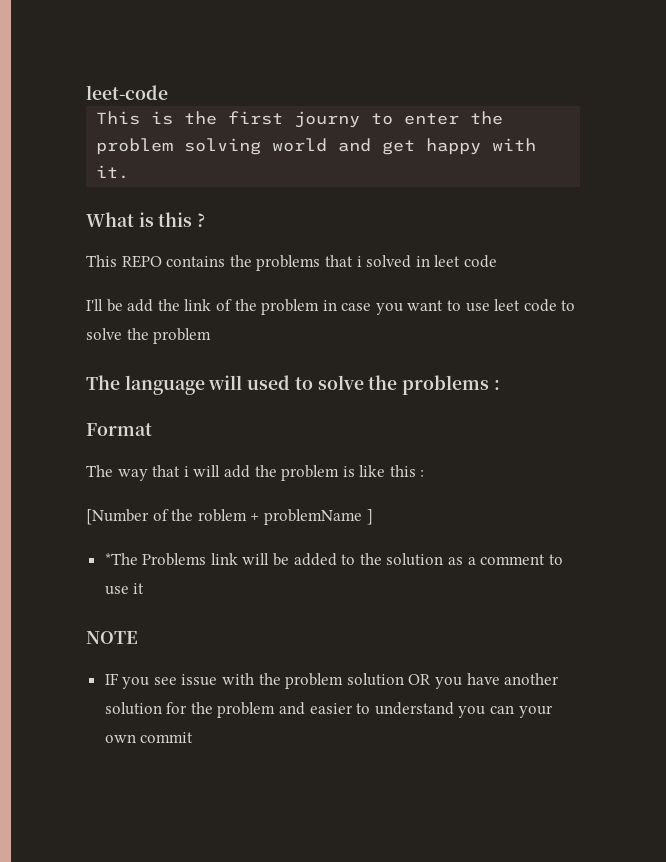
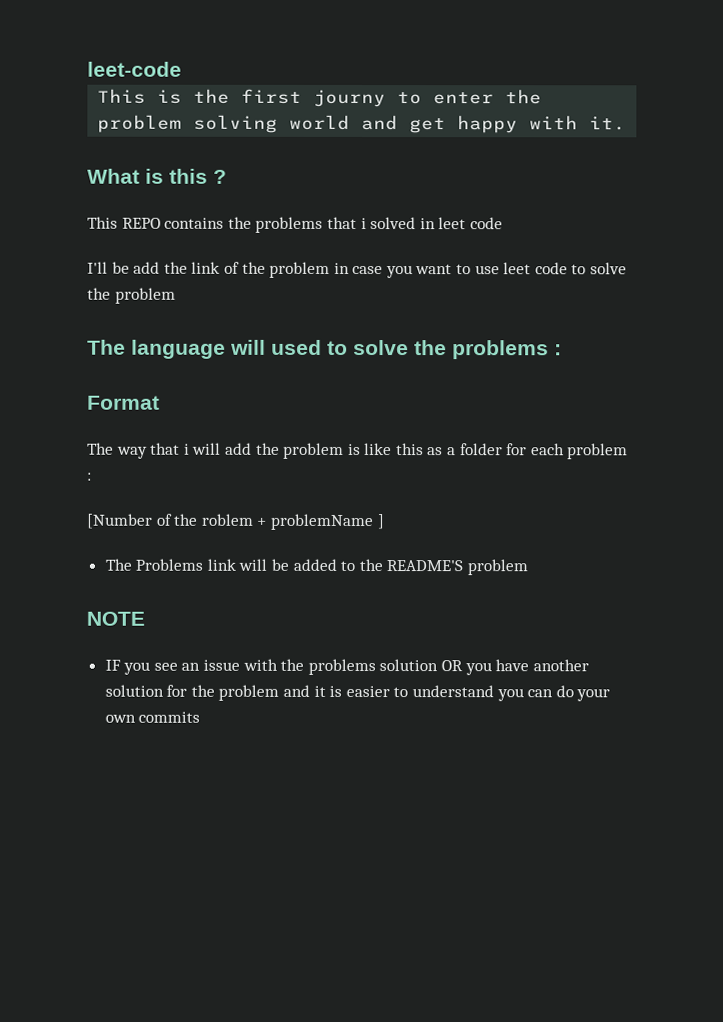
(416, 471) none -> [427,443,629,460] as a folder for each problem
[104,553,138,565] *The -> [104,558,132,571] The
[386,553,563,566] [104,583,145,595] solution as a comment to use it -> [386,559,529,576] README'S problem
(177, 681) none -> [181,662,201,671] an
[285,673,344,689] problem -> [307,658,376,676] problems
(306, 708) none -> [313,685,343,697] it is
(515, 709) none -> [555,685,574,698] do
[140,732,194,743] commit -> [138,711,201,723] commits

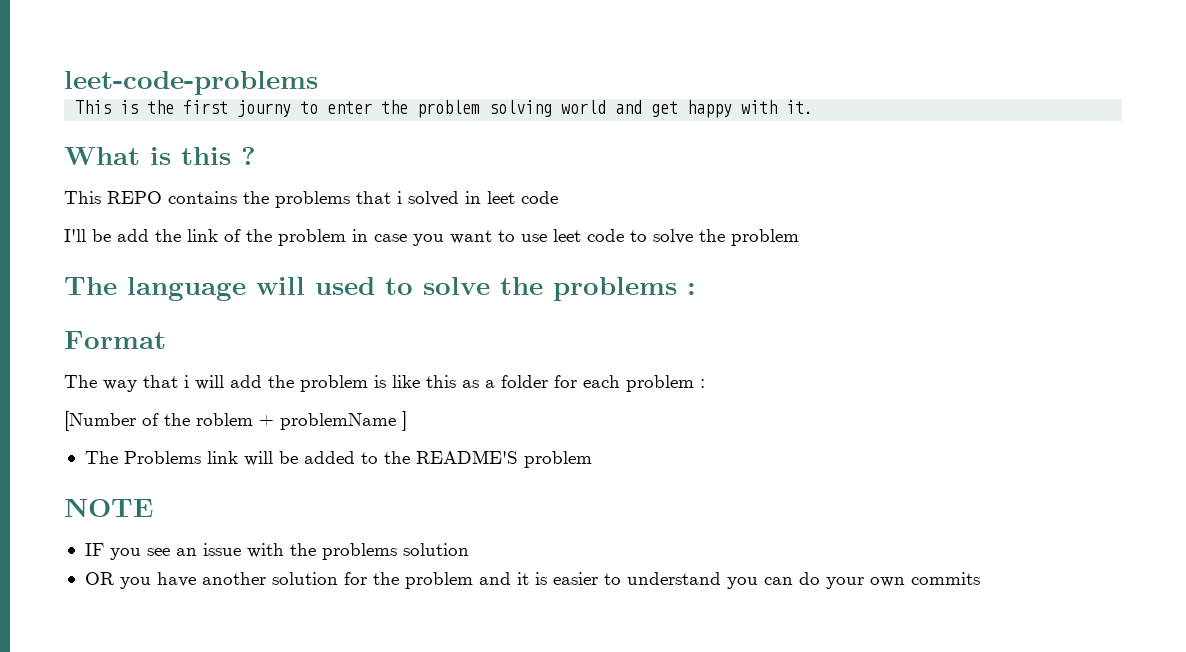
[87,61,182,77] leet-code -> [64,71,318,95] leet-code-problems
(439, 665) none -> (469, 549) //

